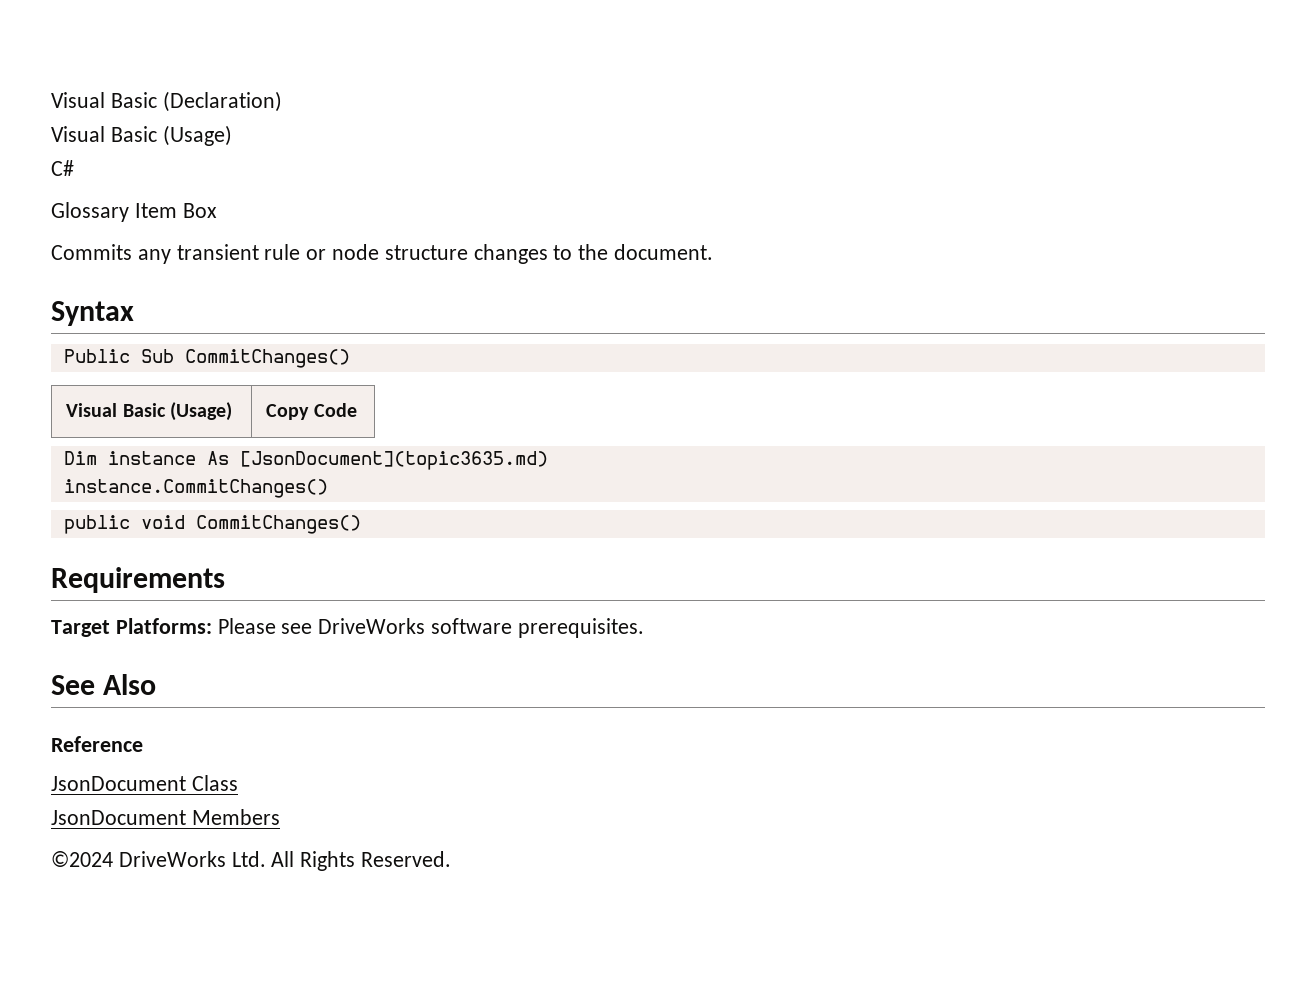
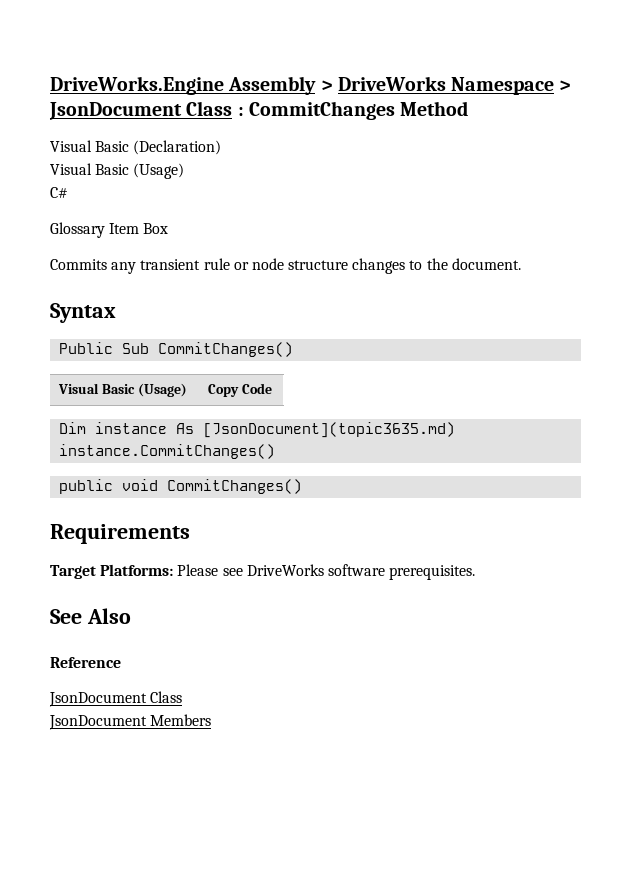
(51, 100) none -> [50,76,572,95] [49,101,469,120] DriveWorks.Engine Assembly > DriveWorks Namespace > JsonDocument Class : CommitChanges Method //
[51,851,452,871] // ©2024 DriveWorks Ltd. All Rights Reserved. -> (212, 720) none

